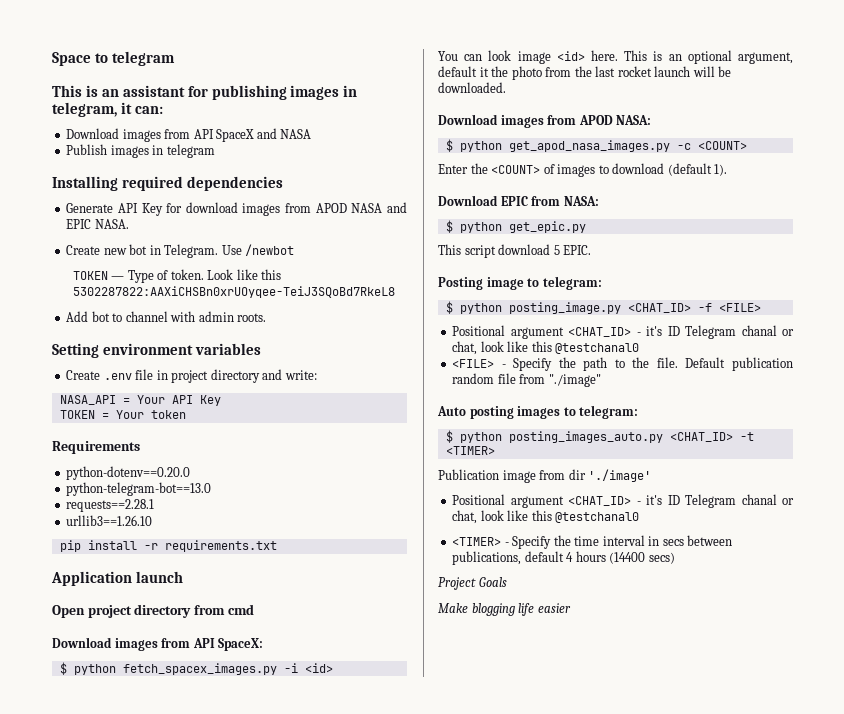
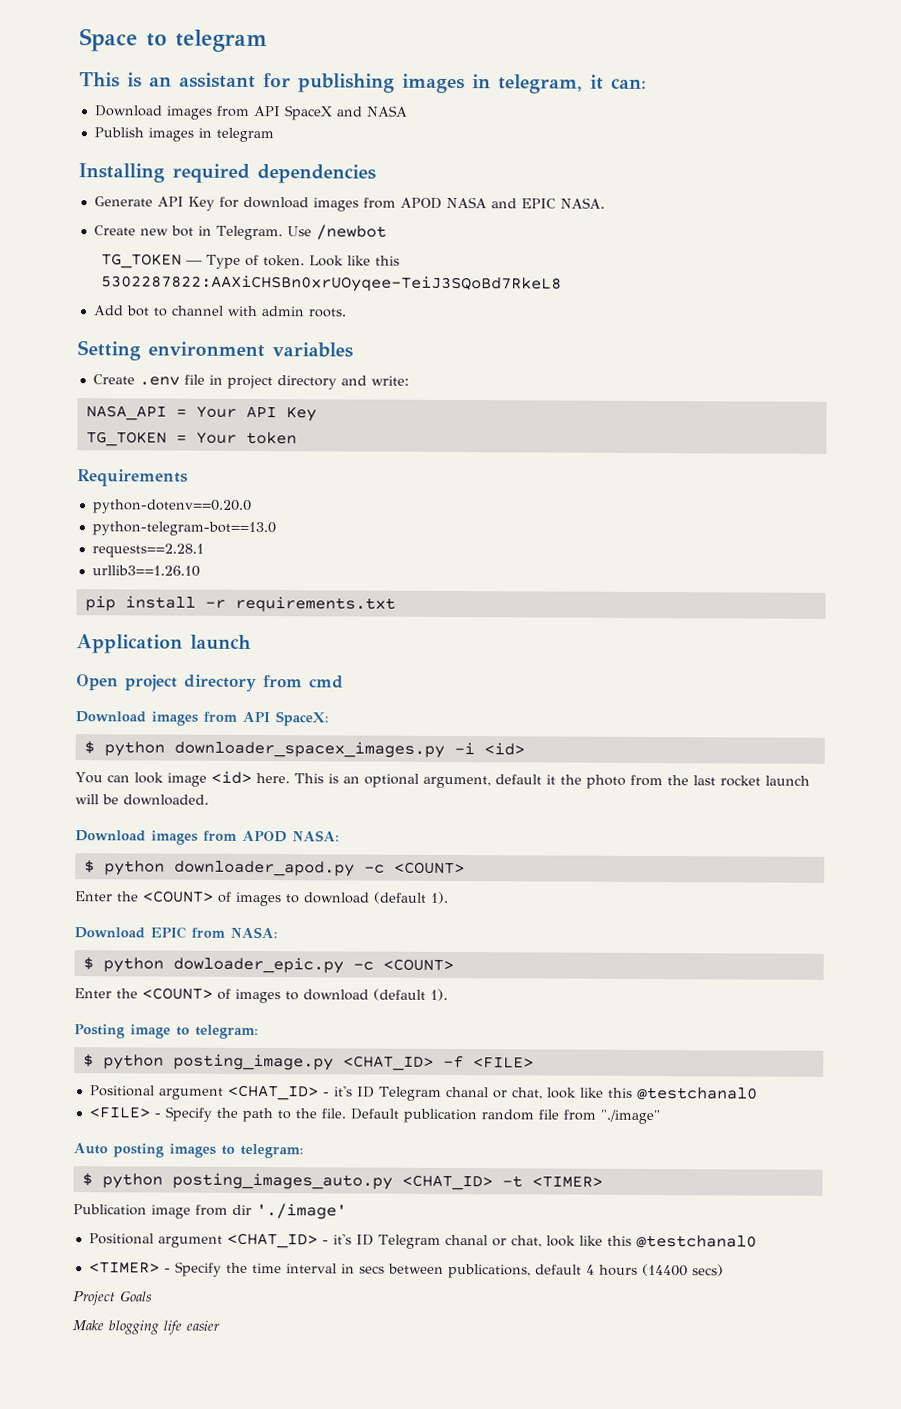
[72,271,108,280] TOKEN -> [101,253,183,269] TG_TOKEN
[59,410,95,419] TOKEN -> [85,431,167,447] TG_TOKEN
[122,663,277,675] fetch_spacex_images.py -> [173,740,445,758] downloader_spacex_images.py
[508,140,670,152] get_apod_nasa_images.py -> [173,860,355,877] downloader_apod.py
[508,221,586,233] [438,244,592,258] get_epic.py // This script download 5 EPIC. -> [172,956,454,974] [74,987,448,1004] dowloader_epic.py -c <COUNT> // Enter the <COUNT> of images to download (default 1).

